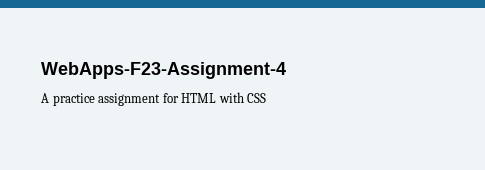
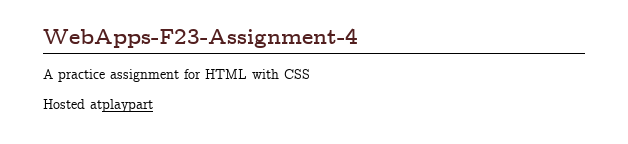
(267, 98) none -> [43,99,153,112] // Hosted atplaypart

